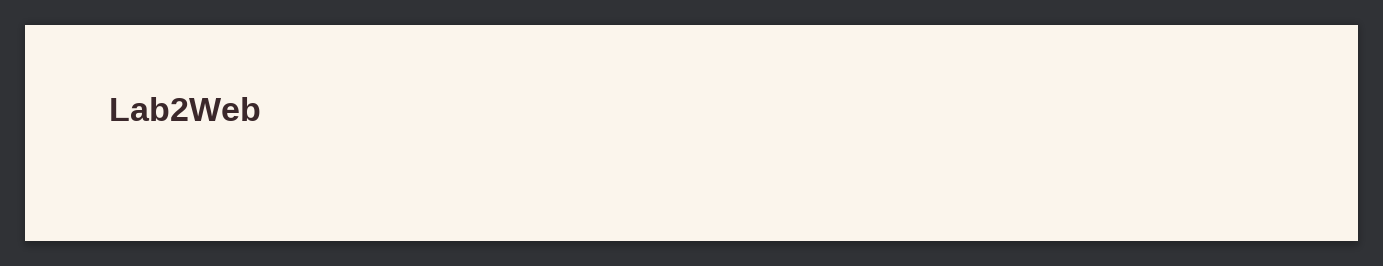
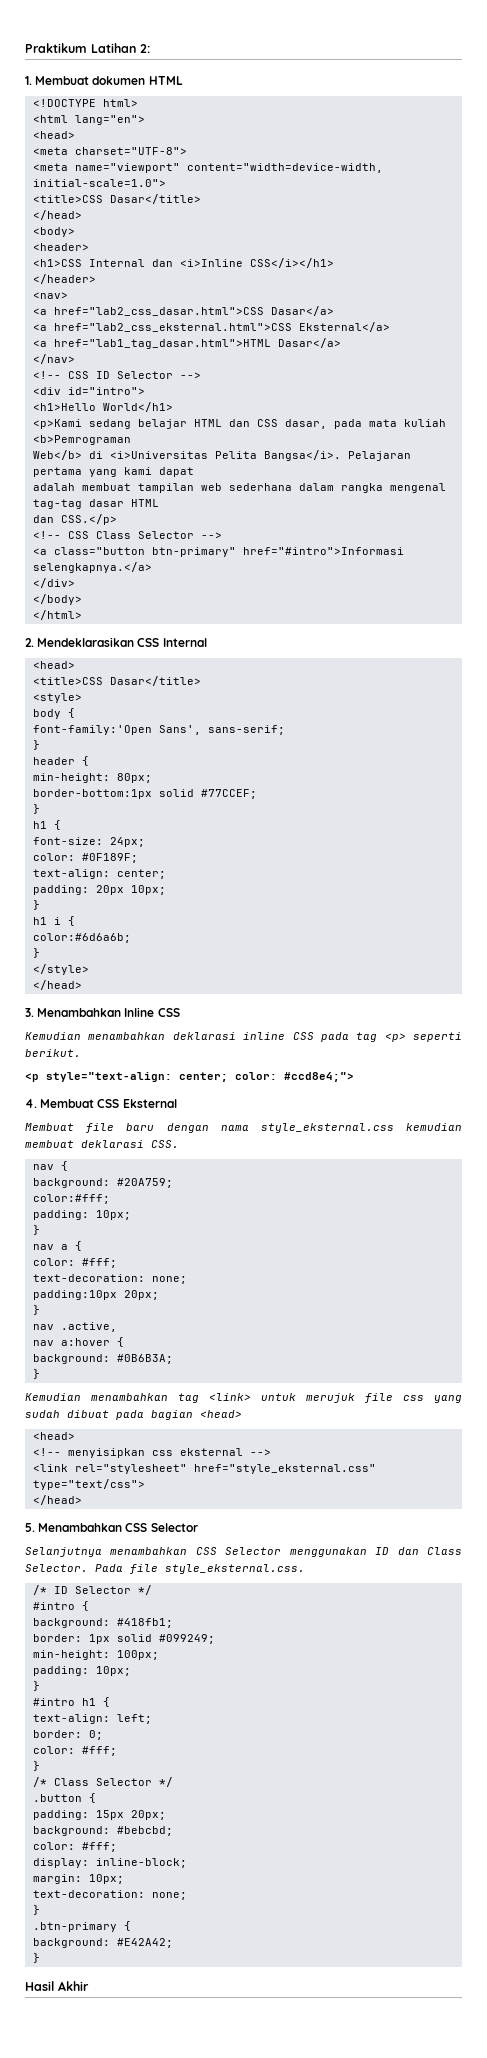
[109,97,261,121] Lab2Web -> [25,43,150,53] [25,76,183,85] [32,99,138,107] [32,115,145,125] [32,131,75,139] [32,147,187,155] [32,163,383,173] [32,179,166,187] [32,194,201,204] [32,210,82,220] [32,227,75,237] [32,243,89,251] [32,258,334,268] [32,274,96,284] [32,292,68,299] [32,306,334,316] [32,322,390,332] [32,338,341,349] [32,354,75,364] [32,371,201,379] [32,387,145,395] [32,402,173,412] [32,419,446,429] [32,435,131,445] [32,450,411,461] [32,467,194,477] [32,483,446,493] [32,499,159,509] [32,514,117,525] [32,531,222,539] [32,547,404,557] [32,562,152,573] [32,578,75,588] [32,594,82,605] [32,610,82,620] [25,637,207,647] [32,661,75,669] [32,676,201,686] [32,693,82,703] [32,708,75,719] [32,725,285,735] [32,740,40,750] [32,756,89,766] [32,773,152,783] [32,789,257,799] [32,804,40,814] [32,820,61,830] [32,837,145,847] [32,853,138,863] [32,869,166,879] [32,885,166,895] [32,900,40,910] [32,916,75,926] [32,933,131,943] [32,948,40,958] [32,964,89,975] [32,980,82,990] [25,1007,180,1017] [25,1032,462,1042] [25,1049,81,1057] [25,1072,354,1082] [25,1099,177,1108] [25,1123,462,1133] [25,1140,179,1148] [32,1161,68,1171] [32,1178,173,1188] [32,1194,110,1204] [32,1210,131,1220] [32,1225,40,1235] [32,1241,82,1251] [32,1258,117,1268] [32,1274,187,1284] [32,1290,159,1300] [32,1305,40,1315] [32,1322,117,1332] [32,1337,124,1347] [32,1354,173,1364] [32,1369,40,1379] [25,1393,462,1403] [25,1410,242,1420] [32,1432,75,1440] [32,1448,271,1458] [32,1464,376,1474] [32,1479,145,1490] [32,1495,82,1505] [25,1523,198,1532] [25,1547,463,1557] [25,1564,305,1574] [32,1585,152,1595] [32,1601,89,1611] [32,1618,173,1628] [32,1634,215,1644] [32,1650,159,1660] [32,1666,131,1676] [32,1681,40,1691] [32,1697,110,1707] [32,1714,152,1724] [32,1730,103,1740] [32,1746,117,1756] [32,1761,40,1771] [32,1777,173,1787] [32,1793,96,1803] [32,1810,166,1820] [32,1826,173,1836] [32,1842,117,1852] [32,1858,187,1868] [32,1874,124,1884] [32,1890,187,1900] [32,1905,40,1915] [32,1921,131,1932] [32,1938,173,1948] [32,1953,40,1963] [25,1981,89,1991] Praktikum Latihan 2: // 1. Membuat dokumen HTML // <!DOCTYPE html> // <html lang="en"> // <head> // <meta charset="UTF-8"> // <meta name="viewport" content="width=device-width, initial-scale=1.0"> // <title>CSS Dasar</title> // </head> // <body> // <header> // <h1>CSS Internal dan <i>Inline CSS</i></h1> // </header> // <nav> // <a href="lab2_css_dasar.html">CSS Dasar</a> // <a href="lab2_css_eksternal.html">CSS Eksternal</a> // <a href="lab1_tag_dasar.html">HTML Dasar</a> // </nav> // <!-- CSS ID Selector --> // <div id="intro"> // <h1>Hello World</h1> // <p>Kami sedang belajar HTML dan CSS dasar, pada mata kuliah <b>Pemrograman // Web</b> di <i>Universitas Pelita Bangsa</i>. Pelajaran pertama yang kami dapat // adalah membuat tampilan web sederhana dalam rangka mengenal tag-tag dasar HTML // dan CSS.</p> // <!-- CSS Class Selector --> // <a class="button btn-primary" href="#intro">Informasi selengkapnya.</a> // </div> // </body> // </html> // 2. Mendeklarasikan CSS Internal // <head> // <title>CSS Dasar</title> // <style> // body { // font-family:'Open Sans', sans-serif; // } // header { // min-height: 80px; // border-bottom:1px solid #77CCEF; // } // h1 { // font-size: 24px; // color: #0F189F; // text-align: center; // padding: 20px 10px; // } // h1 i { // color:#6d6a6b; // } // </style> // </head> // 3. Menambahkan Inline CSS // Kemudian menambahkan deklarasi inline CSS pada tag <p> seperti berikut. // <p style="text-align: center; color: #ccd8e4;"> // 4. Membuat CSS Eksternal // Membuat file baru dengan nama style_eksternal.css kemudian membuat deklarasi CSS. // nav { // background: #20A759; // color:#fff; // padding: 10px; // } // nav a { // color: #fff; // text-decoration: none; // padding:10px 20px; // } // nav .active, // nav a:hover { // background: #0B6B3A; // } // Kemudian menambahkan tag <link> untuk merujuk file css yang sudah dibuat pada bagian <head> // <head> // <!-- menyisipkan css eksternal --> // <link rel="stylesheet" href="style_eksternal.css" type="text/css"> // </head> // 5. Menambahkan CSS Selector // Selanjutnya menambahkan CSS Selector menggunakan ID dan Class Selector. Pada file style_eksternal.css. // /* ID Selector */ // #intro { // background: #418fb1; // border: 1px solid #099249; // min-height: 100px; // padding: 10px; // } // #intro h1 { // text-align: left; // border: 0; // color: #fff; // } // /* Class Selector */ // .button { // padding: 15px 20px; // background: #bebcbd; // color: #fff; // display: inline-block; // margin: 10px; // text-decoration: none; // } // .btn-primary { // background: #E42A42; // } // Hasil Akhir

